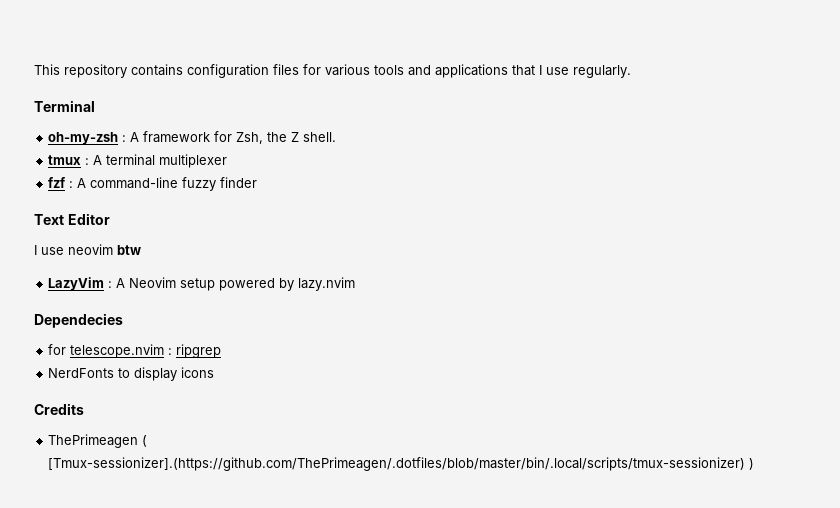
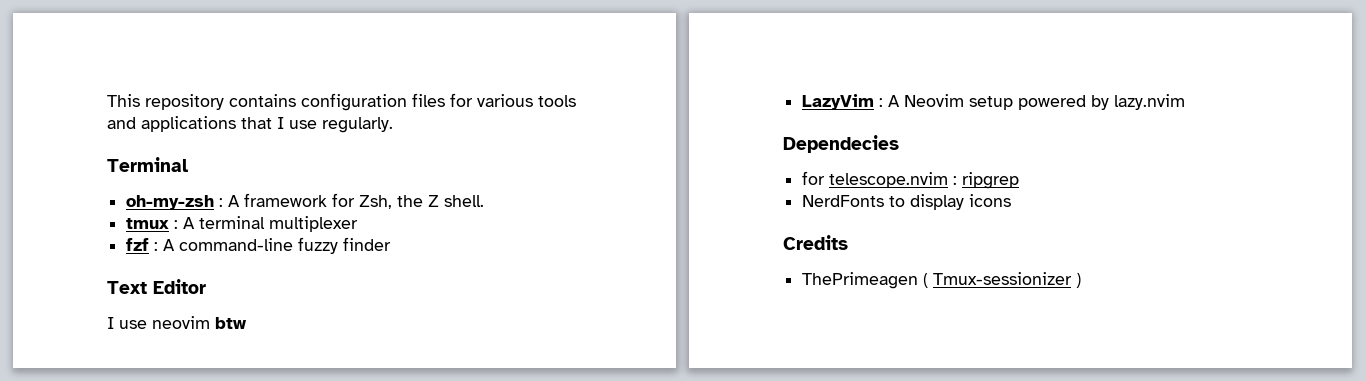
[48,457,746,471] [Tmux-sessionizer].(https://github.com/ThePrimeagen/.dotfiles/blob/master/bin/.local/scripts/tmux-sessionizer) -> [933,272,1073,285] Tmux-sessionizer

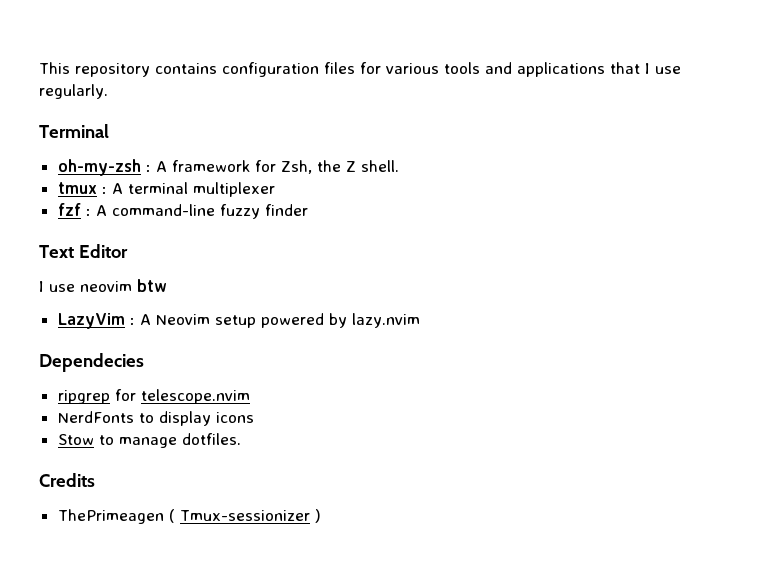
(899, 144) none -> [57,390,110,404] ripgrep
[953,172,1020,189] : ripgrep -> (250, 396) none
(1012, 200) none -> [57,433,241,448] // Stow to manage dotfiles.

